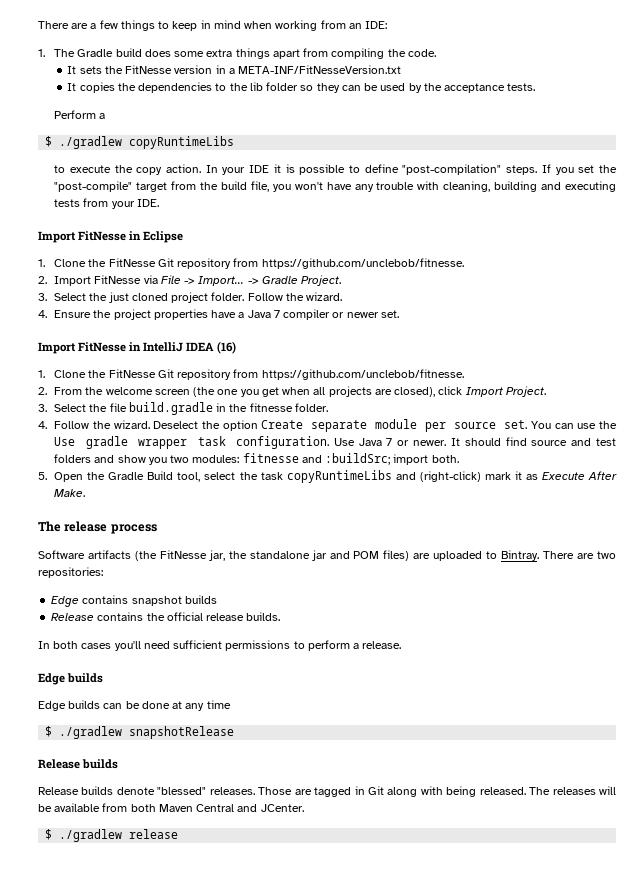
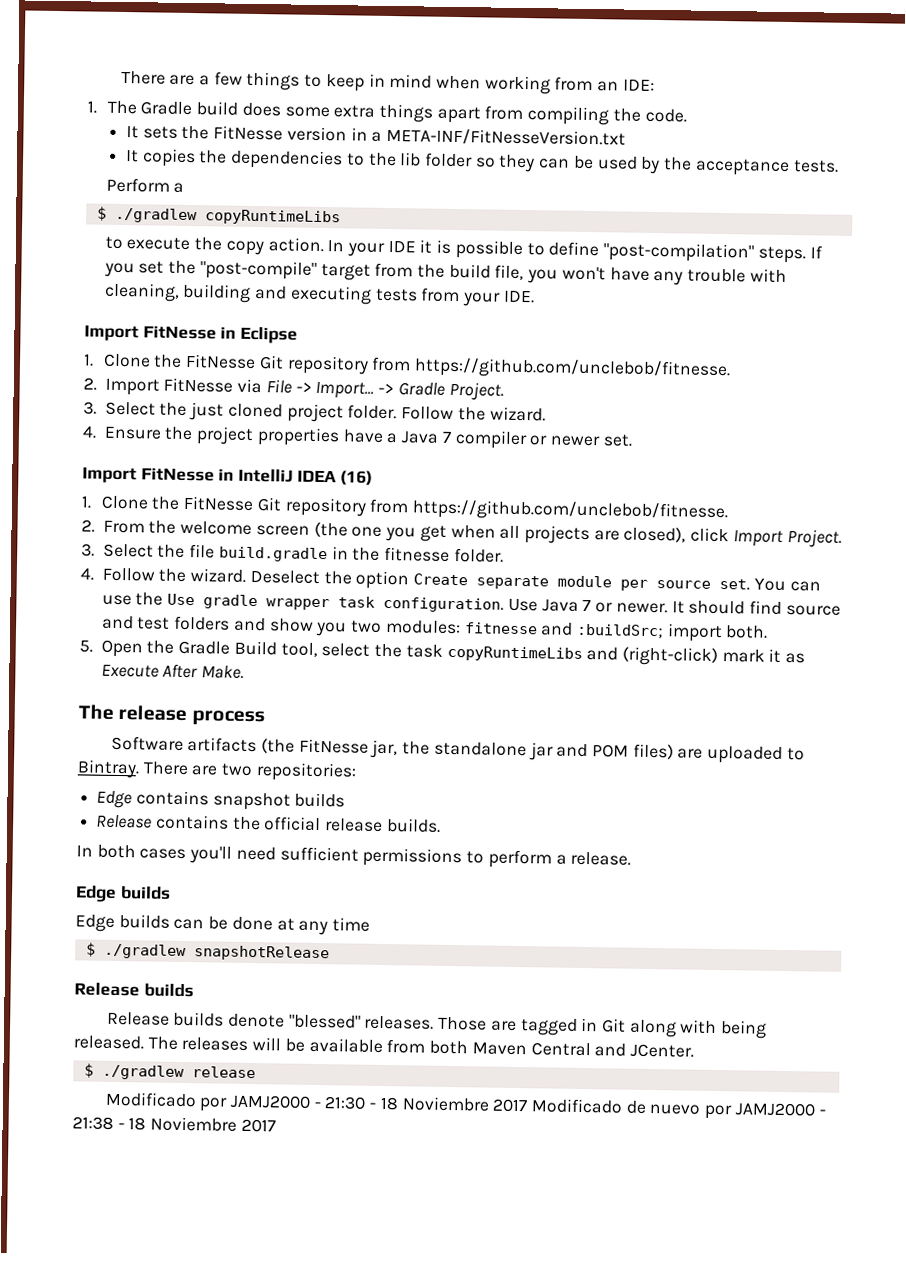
(179, 834) none -> [104,1091,826,1120] [72,1116,276,1133] // Modificado por JAMJ2000 - 21:30 - 18 Noviembre 2017 Modificado de nuevo por JAMJ2000 - 21:38 - 18 Noviembre 2017

